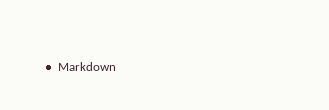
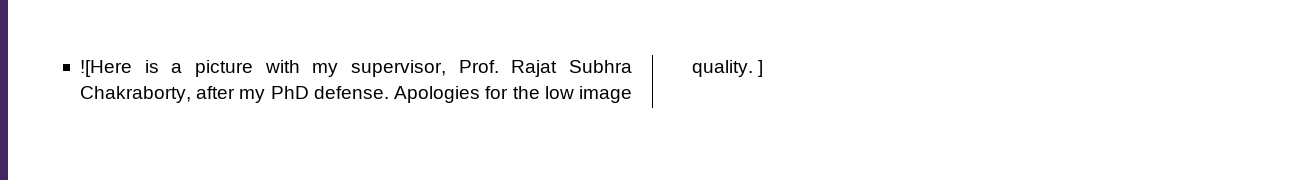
[57,62,116,71] Markdown -> [79,60,633,77] [79,86,633,103] [691,60,764,77] ![Here is a picture with my supervisor, Prof. Rajat Subhra Chakraborty, after my PhD defense. Apologies for the low image quality. ]

